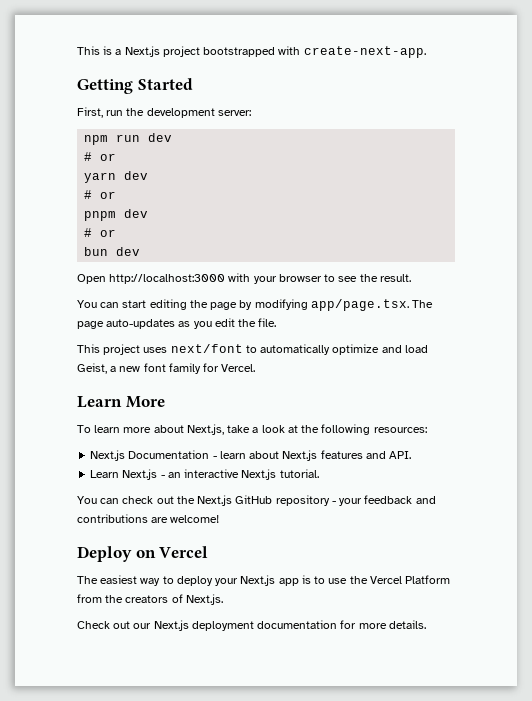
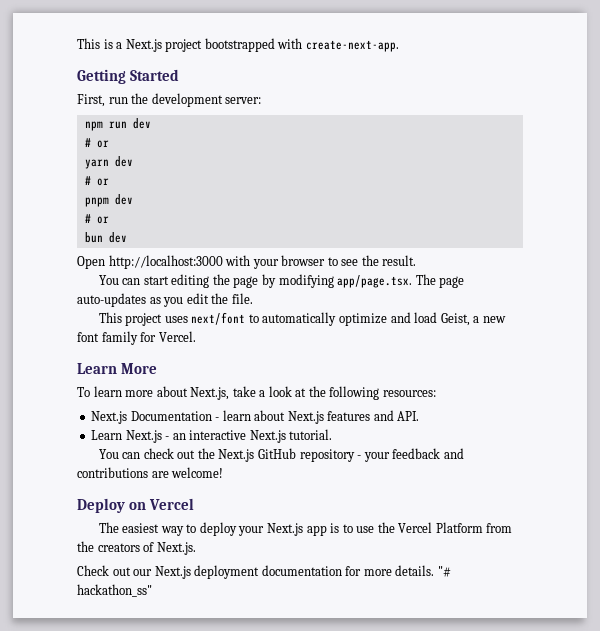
(426, 624) none -> [437,566,451,577] [77,584,152,597] "# hackathon_ss"

